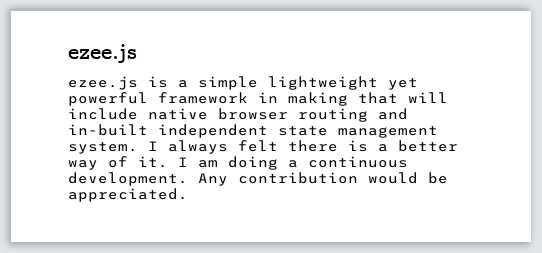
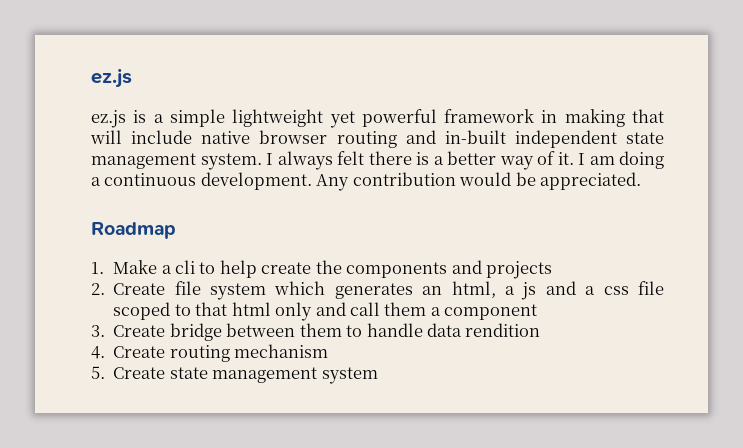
[68,44,137,63] [68,76,138,90] ezee.js // ezee.js -> [91,68,132,88] [91,110,126,128] ez.js // ez.js
(188, 195) none -> [91,222,176,239] [91,260,553,279] [91,281,664,300] [113,302,538,321] [91,323,541,341] [91,344,329,362] [91,366,378,384] // Roadmap // 1. Make a cli to help create the components and projects // 2. Create file system which generates an html, a js and a css file scoped to that html only and call them a component // 3. Create bridge between them to handle data rendition // 4. Create routing mechanism // 5. Create state management system

